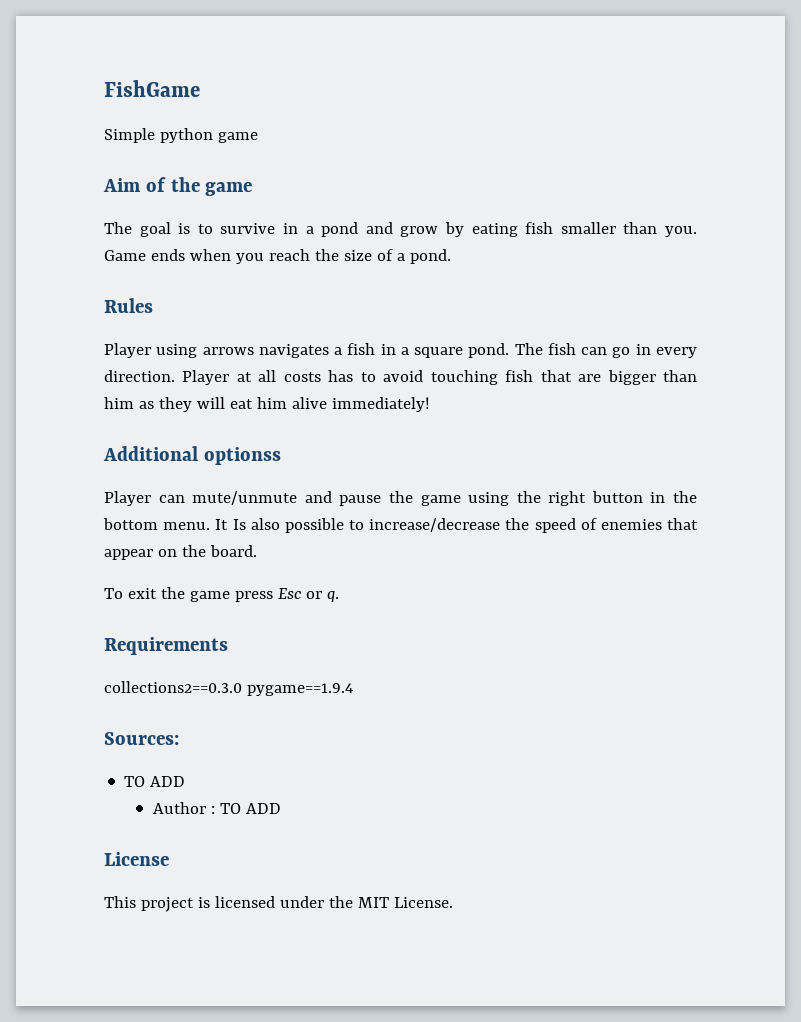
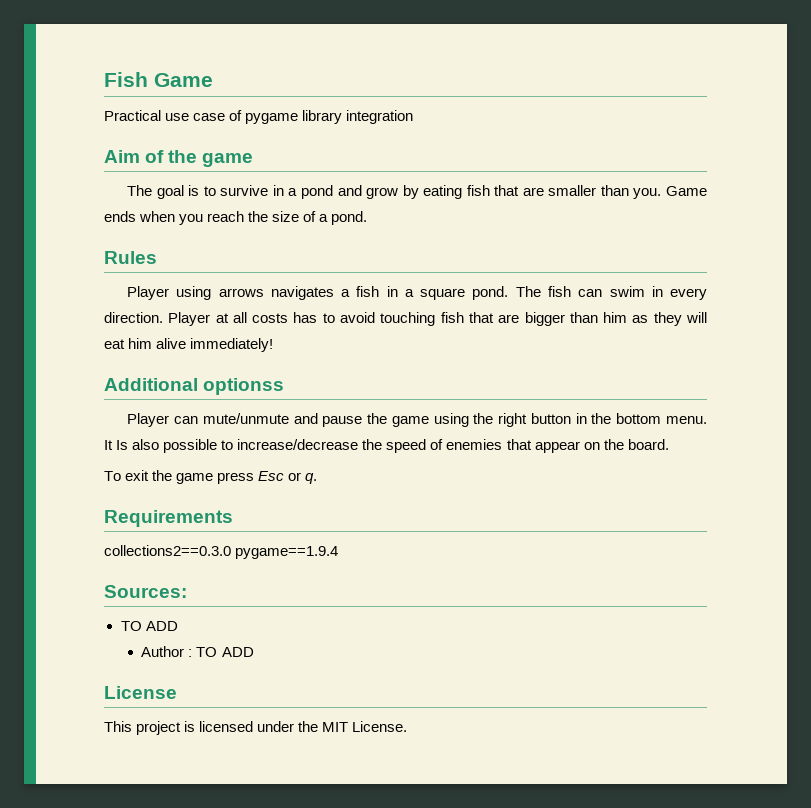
[104,80,200,97] [104,128,258,143] FishGame // Simple python game -> [104,72,213,87] [104,110,414,124] Fish Game // Practical use case of pygame library integration
(554, 228) none -> [494,185,544,196] that are
[612,347,631,358] go -> [609,286,645,297] swim

